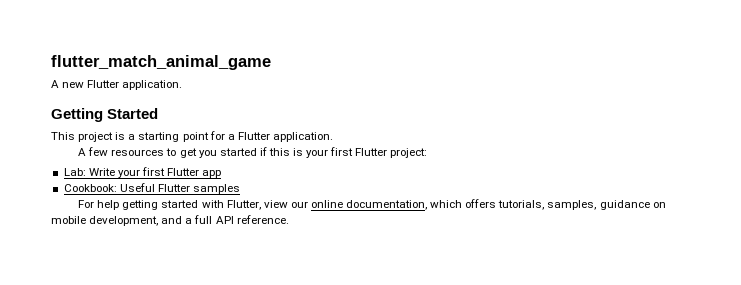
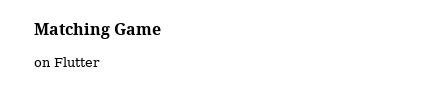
[51,55,271,70] [51,80,183,90] [51,108,159,122] [51,131,333,142] [78,147,428,158] [63,167,222,178] [63,183,240,194] [78,199,666,210] [51,215,289,226] flutter_match_animal_game // A new Flutter application. // Getting Started // This project is a starting point for a Flutter application. // A few resources to get you started if this is your first Flutter project: // Lab: Write your first Flutter app // Cookbook: Useful Flutter samples // For help getting started with Flutter, view our online documentation, which offers tutorials, samples, guidance on mobile development, and a full API reference. -> [34,23,162,39] [34,57,100,67] Matching Game // on Flutter

